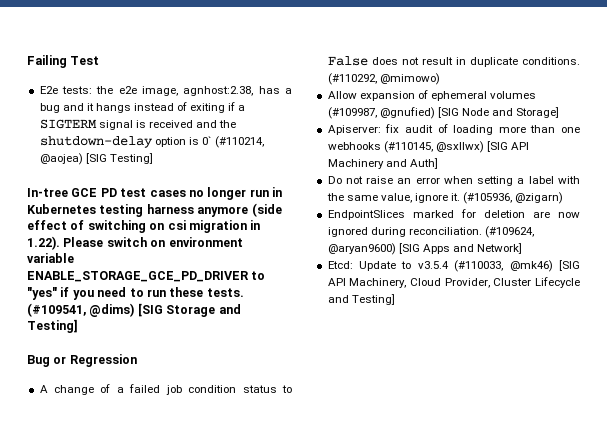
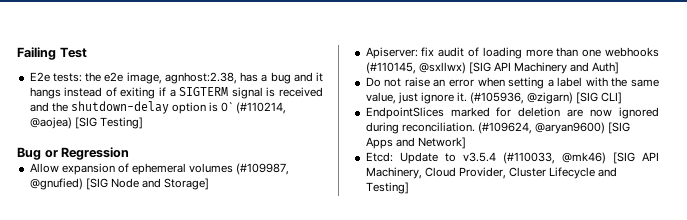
[27,187,282,200] [27,203,282,217] [27,220,261,233] [27,236,243,250] [27,253,74,263] [27,271,266,282] [27,287,244,300] [27,303,241,317] [27,319,78,333] [27,354,137,367] [39,384,292,395] [327,56,580,67] [327,73,440,85] In-tree GCE PD test cases no longer run in Kubernetes testing harness anymore (side effect of switching on csi migration in 1.22). Please switch on environment variable ENABLE_STORAGE_GCE_PD_DRIVER to "yes" if you need to run these tests. (#109541, @dims) [SIG Storage and Testing] // Bug or Regression // A change of a failed job condition status to False does not result in duplicate conditions. (#110292, @mimowo) -> [17,147,130,160] Bug or Regression
(412, 198) none -> [397,92,418,104] just
(564, 198) none -> [576,92,623,104] [SIG CLI]

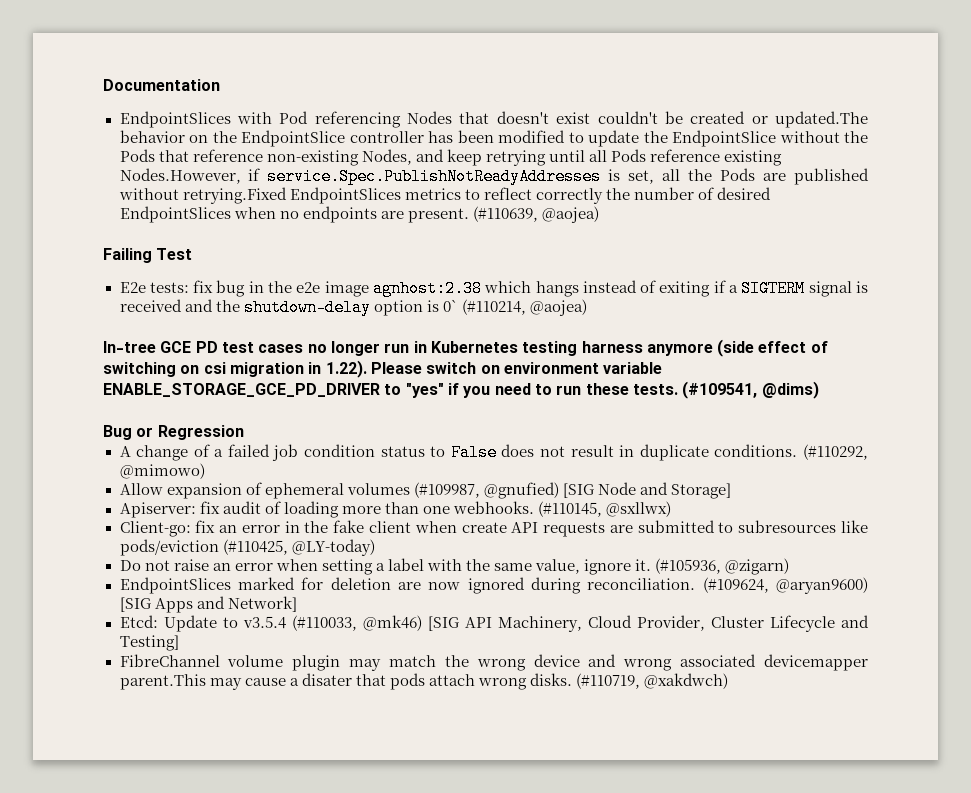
[17,47,87,60] [29,72,324,84] Failing Test // E2e tests: the e2e image, agnhost:2.38, has a bug and it -> [103,79,220,91] [119,111,868,128] [119,130,868,147] [119,149,783,166] [119,168,869,185] [118,187,771,204] [119,206,599,223] [103,248,193,263] [119,280,532,297] Documentation // EndpointSlices with Pod referencing Nodes that doesn't exist couldn't be created or updated.The behavior on the EndpointSlice controller has been modified to update the EndpointSlice without the Pods that reference non-existing Nodes, and keep retrying until all Pods reference existing Nodes.However, if service.Spec.PublishNotReadyAddresses is set, all the Pods are published without retrying.Fixed EndpointSlices metrics to reflect correctly the number of desired EndpointSlices when no endpoints are present. (#110639, @aojea) // Failing Test // E2e tests: fix bug in the e2e image agnhost:2.38 which
[74,117,143,129] [17,147,130,160] [SIG Testing] // Bug or Regression -> [103,339,828,357] [103,360,663,378] [103,381,819,399] [103,425,244,440] [119,444,868,461] [119,463,205,479] // In-tree GCE PD test cases no longer run in Kubernetes testing harness anymore (side effect of switching on csi migration in 1.22). Please switch on environment variable ENABLE_STORAGE_GCE_PD_DRIVER to "yes" if you need to run these tests. (#109541, @dims) // Bug or Regression // A change of a failed job condition status to False does not result in duplicate conditions. (#110292, @mimowo)
[605,47,659,57] webhooks -> [452,501,534,514] webhooks.
[468,62,620,74] [SIG API Machinery and Auth] -> [119,520,868,537] [119,539,375,556] // Client-go: fix an error in the fake client when create API requests are submitted to subresources like pods/eviction (#110425, @LY-today)
[397,92,418,104] just -> (581, 566) none
[576,92,623,104] [SIG CLI] -> (790, 566) none
(409, 188) none -> [119,654,869,671] [119,673,729,690] // FibreChannel volume plugin may match the wrong device and wrong associated devicemapper parent.This may cause a disater that pods attach wrong disks. (#110719, @xakdwch)

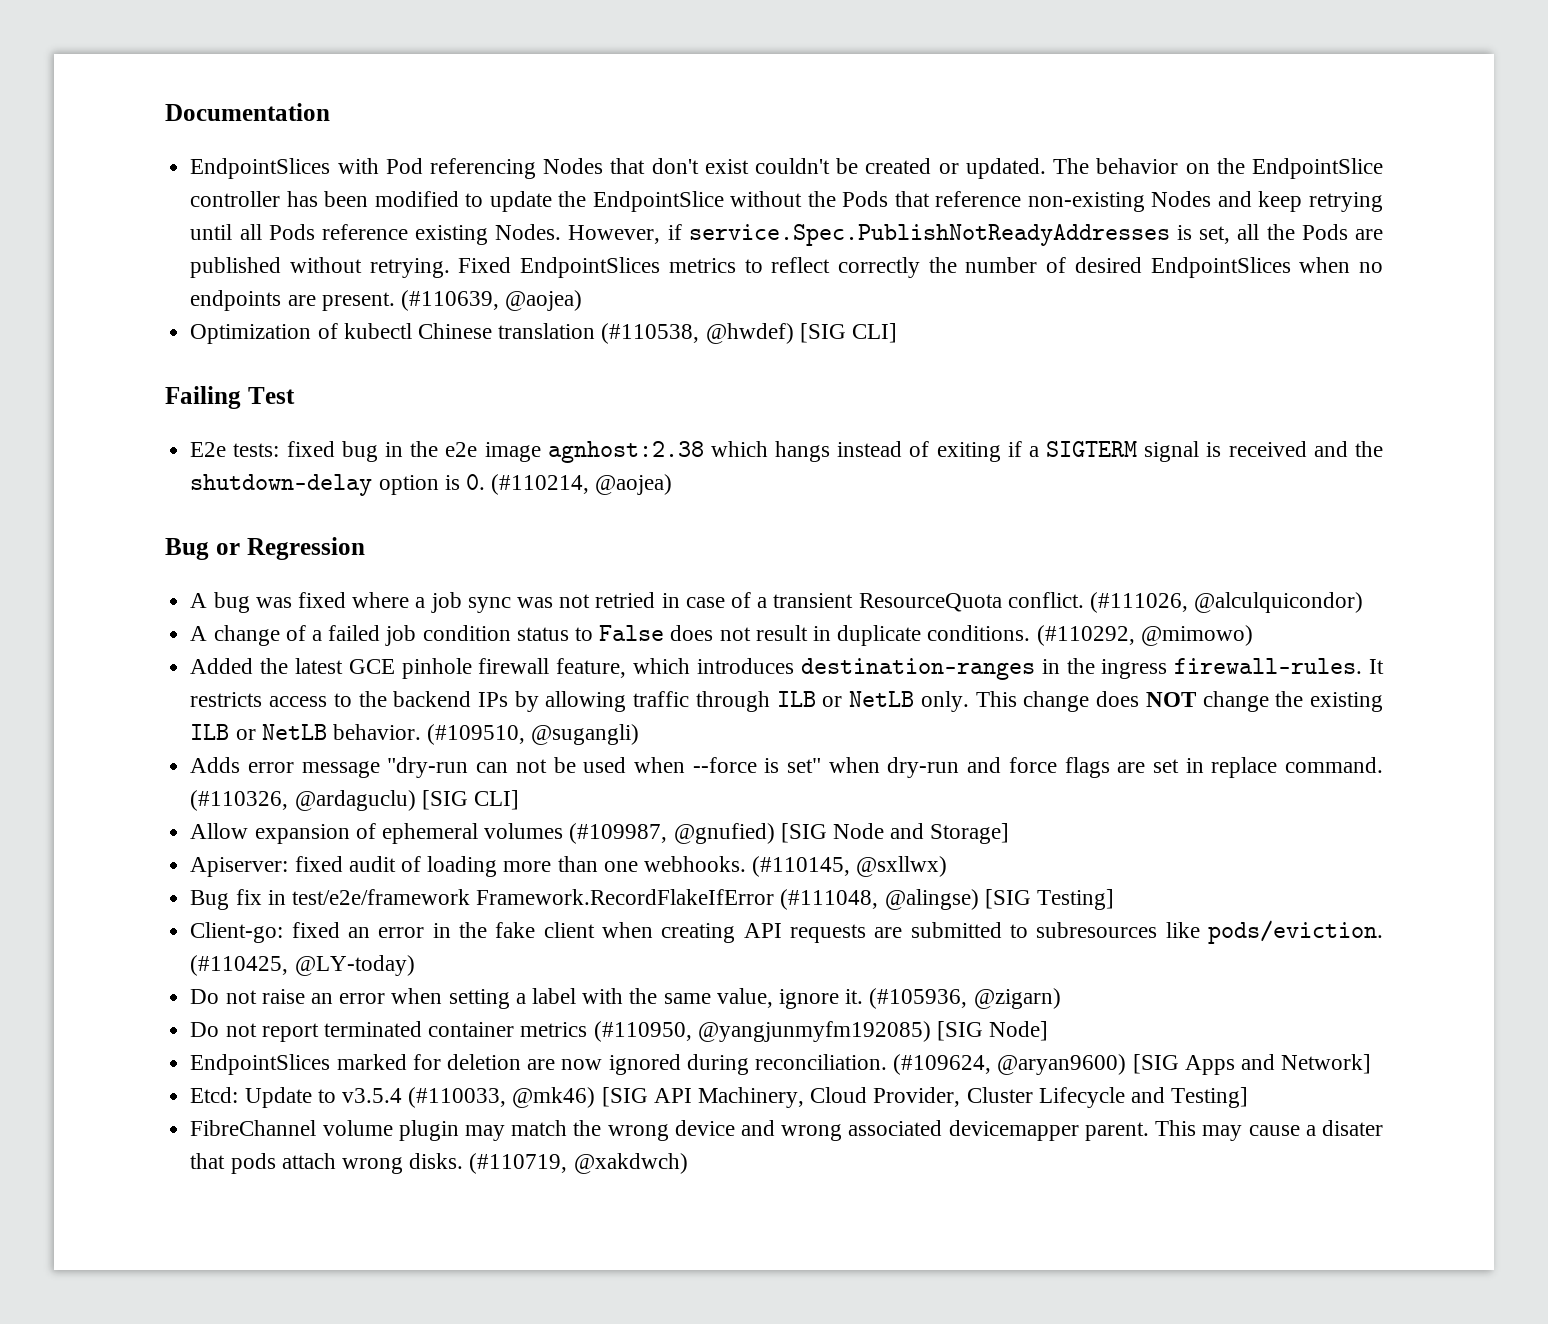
[496,111,549,124] doesn't -> [651,158,699,174] don't
[775,111,868,128] updated.The -> [965,158,1090,179] updated. The
[361,149,412,165] Nodes, -> [1151,191,1212,207] Nodes
[119,168,241,184] Nodes.However, -> [495,224,661,244] Nodes. However,
[182,187,287,204] retrying.Fixed -> [369,257,512,278] retrying. Fixed
(599, 214) none -> [190,323,897,344] // Optimization of kubectl Chinese translation (#110538, @hwdef) [SIG CLI]
[193,280,214,293] fix -> [286,441,335,457] fixed
[442,299,458,312] 0` -> [465,474,485,490] 0.
[103,339,828,357] [103,360,663,378] [103,381,819,399] [103,425,244,440] In-tree GCE PD test cases no longer run in Kubernetes testing harness anymore (side effect of switching on csi migration in 1.22). Please switch on environment variable ENABLE_STORAGE_GCE_PD_DRIVER to "yes" if you need to run these tests. (#109541, @dims) // Bug or Regression -> [165,537,365,560] [190,592,1364,613] Bug or Regression // A bug was fixed where a job sync was not retried in case of a transient ResourceQuota conflict. (#111026, @alculquicondor)
(205, 471) none -> [190,658,1384,680] [190,691,1383,712] [190,724,640,745] [190,757,1384,778] [190,790,519,811] // Added the latest GCE pinhole firewall feature, which introduces destination-ranges in the ingress firewall-rules. It restricts access to the backend IPs by allowing traffic through ILB or NetLB only. This change does NOT change the existing ILB or NetLB behavior. (#109510, @sugangli) // Adds error message "dry-run can not be used when --force is set" when dry-run and force flags are set in replace command. (#110326, @ardaguclu) [SIG CLI]
[199,501,220,514] fix -> [294,856,343,872] fixed
(671, 509) none -> [190,889,1114,910] // Bug fix in test/e2e/framework Framework.RecordFlakeIfError (#111048, @alingse) [SIG Testing]
[195,520,216,533] fix -> [291,922,340,938] fixed
[461,522,507,533] create -> [661,923,736,943] creating
[119,539,219,556] pods/eviction -> [1208,920,1383,944] pods/eviction.
(790, 566) none -> [190,1021,1049,1042] // Do not report terminated container metrics (#110950, @yangjunmyfm192085) [SIG Node]
[119,674,206,690] parent.This -> [1084,1120,1197,1141] parent. This

